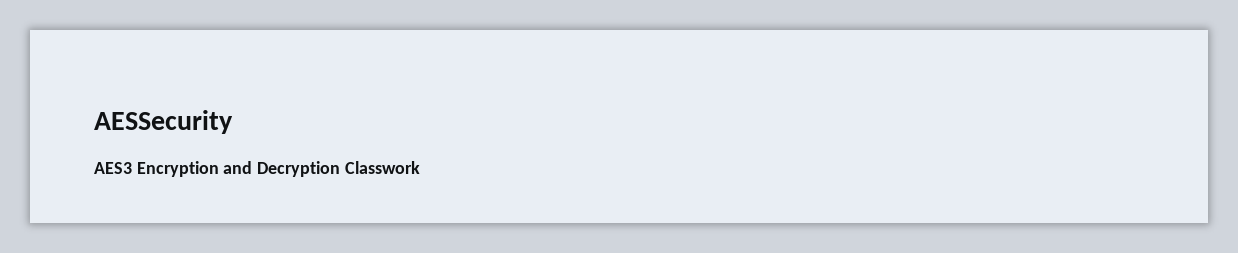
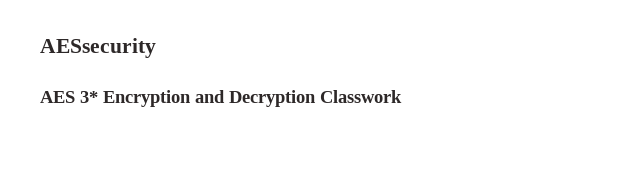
[94,110,233,134] [94,162,132,174] AESSecurity // AES3 -> [40,38,156,58] [40,91,98,103] AESsecurity // AES 3*

